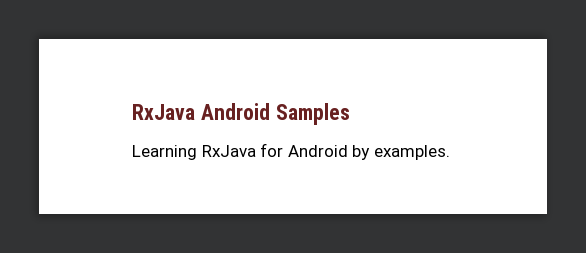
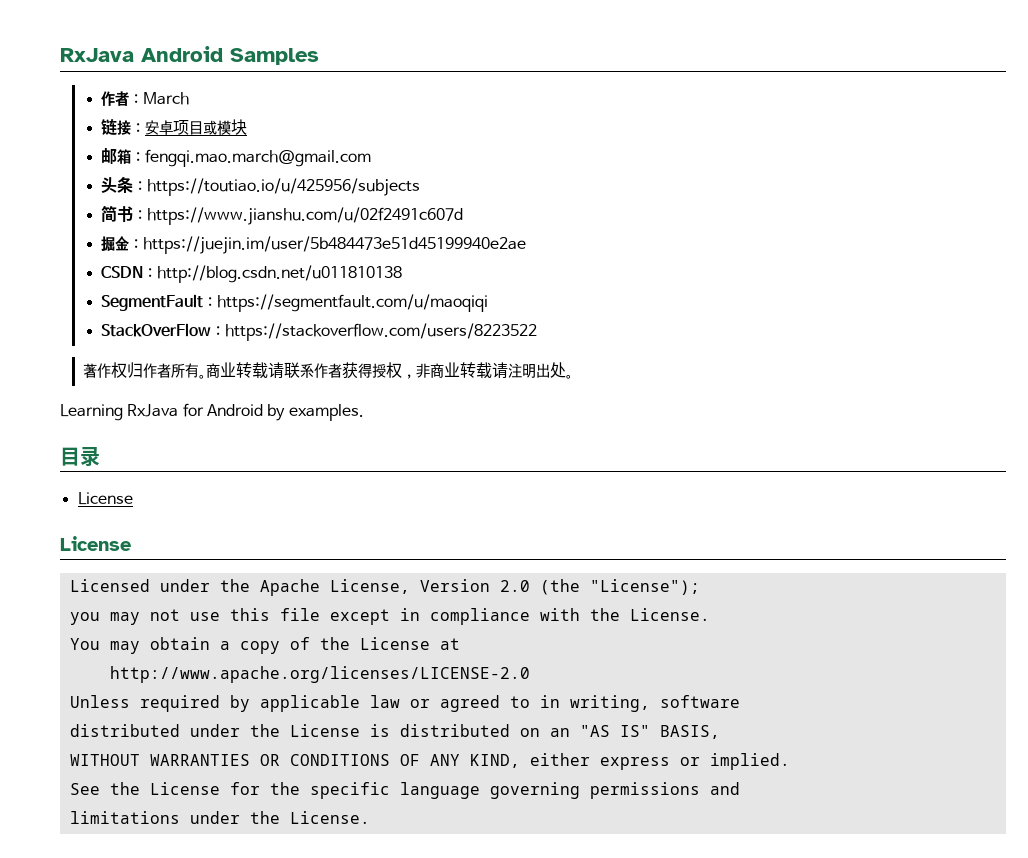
(350, 114) none -> [101,91,190,106] [101,118,248,136] [101,148,372,167] [101,176,421,196] [101,205,464,225] [101,236,527,254] [101,265,403,283] [101,294,489,312] [101,323,538,341] [83,362,574,379] // 作者：March // 链接：安卓项目或模块 // 邮箱：fengqi.mao.march@gmail.com // 头条：https://toutiao.io/u/425956/subjects // 简书：https://www.jianshu.com/u/02f2491c607d // 掘金：https://juejin.im/user/5b484473e51d45199940e2ae // CSDN：http://blog.csdn.net/u011810138 // SegmentFault：https://segmentfault.com/u/maoqiqi // StackOverFlow：https://stackoverflow.com/users/8223522 // 著作权归作者所有。商业转载请联系作者获得授权，非商业转载请注明出处。
(450, 152) none -> [60,446,100,467] [77,492,133,505] [60,536,131,551] [69,579,700,596] [69,608,710,625] [69,637,460,654] [109,666,530,683] [69,695,740,712] [69,724,720,739] [69,753,790,770] [69,782,740,799] [69,811,370,824] // 目录 // License // License // Licensed under the Apache License, Version 2.0 (the "License"); // you may not use this file except in compliance with the License. // You may obtain a copy of the License at // http://www.apache.org/licenses/LICENSE-2.0 // Unless required by applicable law or agreed to in writing, software // distributed under the License is distributed on an "AS IS" BASIS, // WITHOUT WARRANTIES OR CONDITIONS OF ANY KIND, either express or implied. // See the License for the specific language governing permissions and // limitations under the License.

